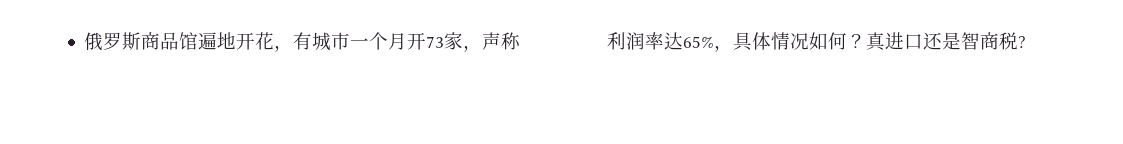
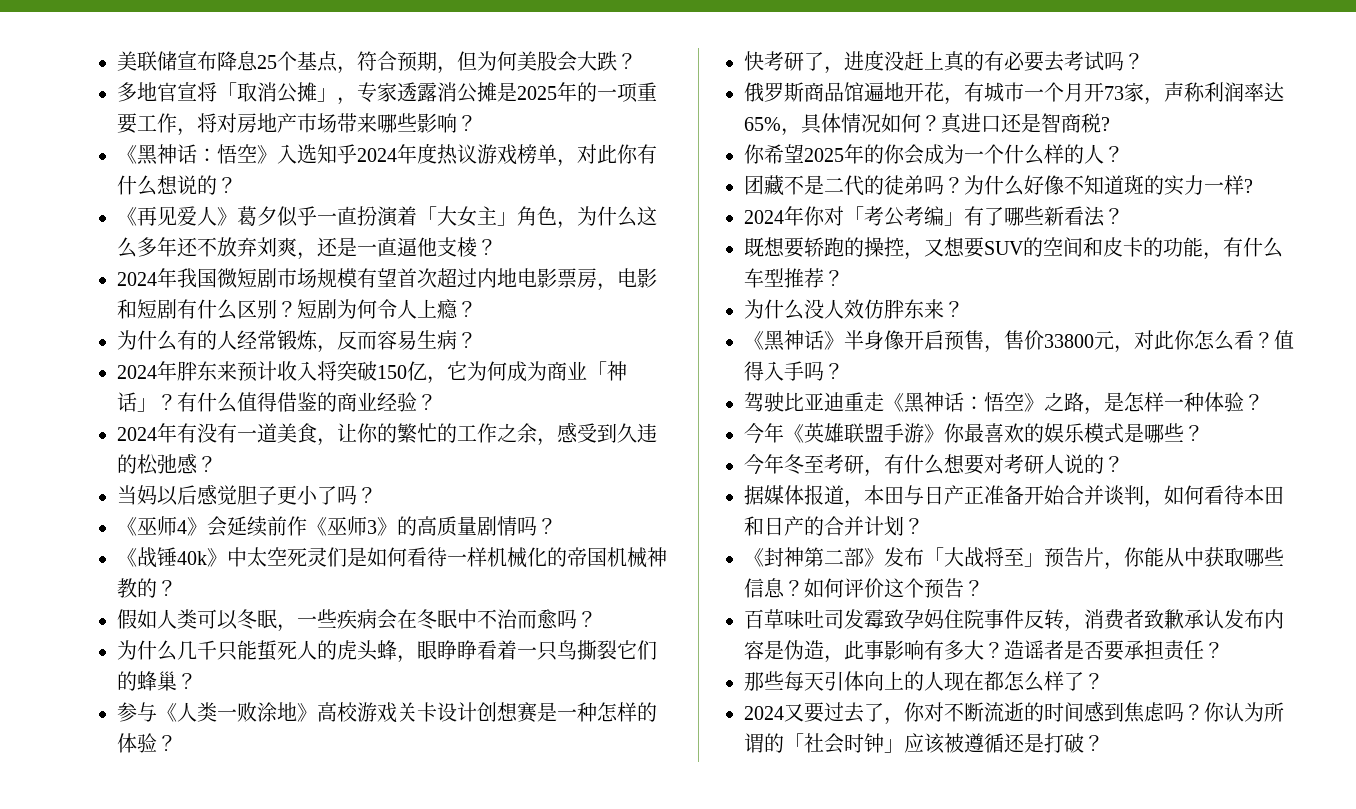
(84, 41) none -> [117,51,637,74] [117,82,657,105] [117,113,477,136] [117,143,657,167] [117,175,237,196] [117,206,657,229] [117,237,497,260] [117,268,657,291] [117,299,477,320] [117,330,477,353] [117,361,627,384] [117,392,437,413] [117,422,657,446] [117,453,217,475] [117,484,377,506] [117,516,557,537] [117,547,667,568] [117,578,177,598] [117,609,597,632] [117,640,657,663] [117,671,197,691] [117,702,657,723] [117,733,177,753] [744,50,1144,74] 美联储宣布降息25个基点，符合预期，但为何美股会大跌？ // 多地官宣将「取消公摊」，专家透露消公摊是2025年的一项重要工作，将对房地产市场带来哪些影响？ // 《黑神话：悟空》入选知乎2024年度热议游戏榜单，对此你有什么想说的？ // 《再见爱人》葛夕似乎一直扮演着「大女主」角色，为什么这么多年还不放弃刘爽，还是一直逼他支棱？ // 2024年我国微短剧市场规模有望首次超过内地电影票房，电影和短剧有什么区别？短剧为何令人上瘾？ // 为什么有的人经常锻炼，反而容易生病？ // 2024年胖东来预计收入将突破150亿，它为何成为商业「神话」？有什么值得借鉴的商业经验？ // 2024年有没有一道美食，让你的繁忙的工作之余，感受到久违的松弛感？ // 当妈以后感觉胆子更小了吗？ // 《巫师4》会延续前作《巫师3》的高质量剧情吗？ // 《战锤40k》中太空死灵们是如何看待一样机械化的帝国机械神教的？ // 假如人类可以冬眠，一些疾病会在冬眠中不治而愈吗？ // 为什么几千只能蜇死人的虎头蜂，眼睁睁看着一只鸟撕裂它们的蜂巢？ // 参与《人类一败涂地》高校游戏关卡设计创想赛是一种怎样的体验？ // 快考研了，进度没赶上真的有必要去考试吗？ //
(1027, 42) none -> [744,144,1124,165] [744,175,1253,196] [744,206,1124,227] [744,237,1283,260] [744,268,844,288] [744,299,964,320] [744,330,1294,353] [744,361,844,381] [744,392,1264,415] [744,423,1204,444] [744,454,1124,477] [744,485,1284,508] [744,516,924,536] [744,547,1284,570] [744,578,984,599] [744,609,1284,632] [744,640,1224,663] [744,671,1104,692] [744,701,1284,725] [744,733,1104,754] // 你希望2025年的你会成为一个什么样的人？ // 团藏不是二代的徒弟吗？为什么好像不知道斑的实力一样? // 2024年你对「考公考编」有了哪些新看法？ // 既想要轿跑的操控，又想要SUV的空间和皮卡的功能，有什么车型推荐？ // 为什么没人效仿胖东来？ // 《黑神话》半身像开启预售，售价33800元，对此你怎么看？值得入手吗？ // 驾驶比亚迪重走《黑神话：悟空》之路，是怎样一种体验？ // 今年《英雄联盟手游》你最喜欢的娱乐模式是哪些？ // 今年冬至考研，有什么想要对考研人说的？ // 据媒体报道，本田与日产正准备开始合并谈判，如何看待本田和日产的合并计划？ // 《封神第二部》发布「大战将至」预告片，你能从中获取哪些信息？如何评价这个预告？ // 百草味吐司发霉致孕妈住院事件反转，消费者致歉承认发布内容是伪造，此事影响有多大？造谣者是否要承担责任？ // 那些每天引体向上的人现在都怎么样了？ // 2024又要过去了，你对不断流逝的时间感到焦虑吗？你认为所谓的「社会时钟」应该被遵循还是打破？

